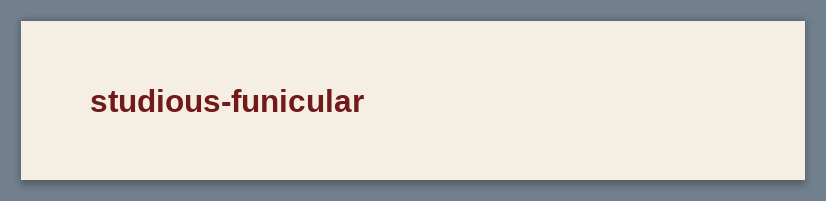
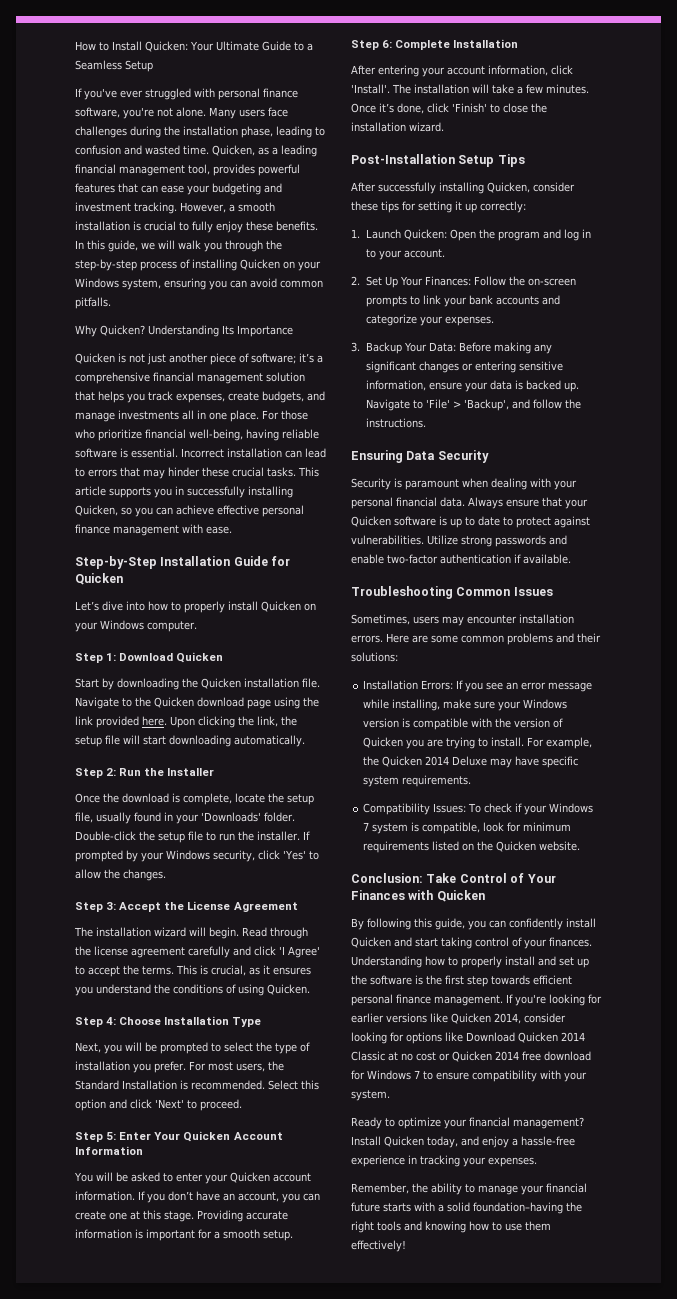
[90,89,364,112] studious-funicular -> [75,41,313,52] [75,60,153,72] [75,88,298,100] [75,107,288,119] [75,126,325,138] [75,145,317,157] [75,164,300,176] [75,183,282,195] [75,202,275,214] [75,221,318,233] [75,240,282,252] [75,259,321,271] [75,278,323,290] [75,297,111,309] [75,325,293,337] [75,353,323,365] [75,372,305,384] [75,391,325,403] [75,410,308,422] [75,429,319,441] [75,448,326,458] [75,467,319,479] [75,486,293,498] [75,505,304,517] [75,524,232,536] [75,556,291,569] [75,573,123,585] [75,601,316,613] [75,620,197,632] [75,652,224,663] [75,678,320,690] [75,697,319,709] [75,716,297,728] [75,735,305,747] [75,768,215,778] [75,793,314,805] [75,812,295,824] [75,831,310,843] [75,850,319,862] [75,869,166,881] [75,901,298,912] [74,927,308,939] [75,946,320,958] [75,965,311,977] [75,984,310,996] [75,1016,262,1027] [75,1042,310,1054] [75,1061,284,1073] [75,1080,319,1090] [75,1099,242,1111] [75,1131,283,1142] [75,1146,143,1155] [74,1172,311,1184] [75,1191,320,1203] [75,1210,288,1222] [75,1229,293,1241] [351,39,519,50] [351,65,573,77] [351,84,589,94] [351,103,547,114] [351,122,444,132] [351,154,525,167] [351,182,575,194] [351,201,526,213] [351,229,591,241] [365,249,445,260] [351,276,577,288] [365,295,560,307] [365,314,494,326] [351,342,553,354] [365,361,563,373] [365,380,579,392] [365,399,581,411] [365,418,426,428] [351,450,489,463] [351,478,577,490] [351,497,588,509] [351,516,590,528] [351,535,567,547] [351,554,571,564] [351,586,553,599] [351,614,574,626] [351,633,601,645] [351,652,398,662] [363,680,593,692] [363,699,568,711] [363,718,564,730] [363,737,593,749] [363,756,579,768] [363,775,472,787] [363,803,594,815] [363,822,572,834] [363,841,581,853] [351,873,556,883] [351,890,485,902] [351,918,596,930] [351,937,592,949] [351,956,589,968] [351,975,572,987] [351,994,602,1006] [351,1013,566,1024] [351,1032,585,1044] [351,1051,591,1062] [351,1070,587,1082] [351,1090,390,1101] [351,1117,584,1129] [351,1136,575,1148] [351,1155,537,1167] [351,1183,587,1195] [351,1202,582,1214] [351,1221,551,1233] [351,1240,406,1252] How to Install Quicken: Your Ultimate Guide to a Seamless Setup // If you've ever struggled with personal finance software, you're not alone. Many users face challenges during the installation phase, leading to confusion and wasted time. Quicken, as a leading financial management tool, provides powerful features that can ease your budgeting and investment tracking. However, a smooth installation is crucial to fully enjoy these benefits. In this guide, we will walk you through the step-by-step process of installing Quicken on your Windows system, ensuring you can avoid common pitfalls. // Why Quicken? Understanding Its Importance // Quicken is not just another piece of software; it’s a comprehensive financial management solution that helps you track expenses, create budgets, and manage investments all in one place. For those who prioritize financial well-being, having reliable software is essential. Incorrect installation can lead to errors that may hinder these crucial tasks. This article supports you in successfully installing Quicken, so you can achieve effective personal finance management with ease. // Step-by-Step Installation Guide for Quicken // Let’s dive into how to properly install Quicken on your Windows computer. // Step 1: Download Quicken // Start by downloading the Quicken installation file. Navigate to the Quicken download page using the link provided here. Upon clicking the link, the setup file will start downloading automatically. // Step 2: Run the Installer // Once the download is complete, locate the setup file, usually found in your 'Downloads' folder. Double-click the setup file to run the installer. If prompted by your Windows security, click 'Yes' to allow the changes. // Step 3: Accept the License Agreement // The installation wizard will begin. Read through the license agreement carefully and click 'I Agree' to accept the terms. This is crucial, as it ensures you understand the conditions of using Quicken. // Step 4: Choose Installation Type // Next, you will be prompted to select the type of installation you prefer. For most users, the Standard Installation is recommended. Select this option and click 'Next' to proceed. // Step 5: Enter Your Quicken Account Information // You will be asked to enter your Quicken account information. If you don’t have an account, you can create one at this stage. Providing accurate information is important for a smooth setup. // Step 6: Complete Installation // After entering your account information, click 'Install'. The installation will take a few minutes. Once it’s done, click 'Finish' to close the installation wizard. // Post-Installation Setup Tips // After successfully installing Quicken, consider these tips for setting it up correctly: // 1. Launch Quicken: Open the program and log in to your account. // 2. Set Up Your Finances: Follow the on-screen prompts to link your bank accounts and categorize your expenses. // 3. Backup Your Data: Before making any significant changes or entering sensitive information, ensure your data is backed up. Navigate to 'File' > 'Backup', and follow the instructions. // Ensuring Data Security // Security is paramount when dealing with your personal financial data. Always ensure that your Quicken software is up to date to protect against vulnerabilities. Utilize strong passwords and enable two-factor authentication if available. // Troubleshooting Common Issues // Sometimes, users may encounter installation errors. Here are some common problems and their solutions: // Installation Errors: If you see an error message while installing, make sure your Windows version is compatible with the version of Quicken you are trying to install. For example, the Quicken 2014 Deluxe may have specific system requirements. // Compatibility Issues: To check if your Windows 7 system is compatible, look for minimum requirements listed on the Quicken website. // Conclusion: Take Control of Your Finances with Quicken // By following this guide, you can confidently install Quicken and start taking control of your finances. Understanding how to properly install and set up the software is the first step towards efficient personal finance management. If you're looking for earlier versions like Quicken 2014, consider looking for options like Download Quicken 2014 Classic at no cost or Quicken 2014 free download for Windows 7 to ensure compatibility with your system. // Ready to optimize your financial management? Install Quicken today, and enjoy a hassle-free experience in tracking your expenses. // Remember, the ability to manage your financial future starts with a solid foundation–having the right tools and knowing how to use them effectively!

